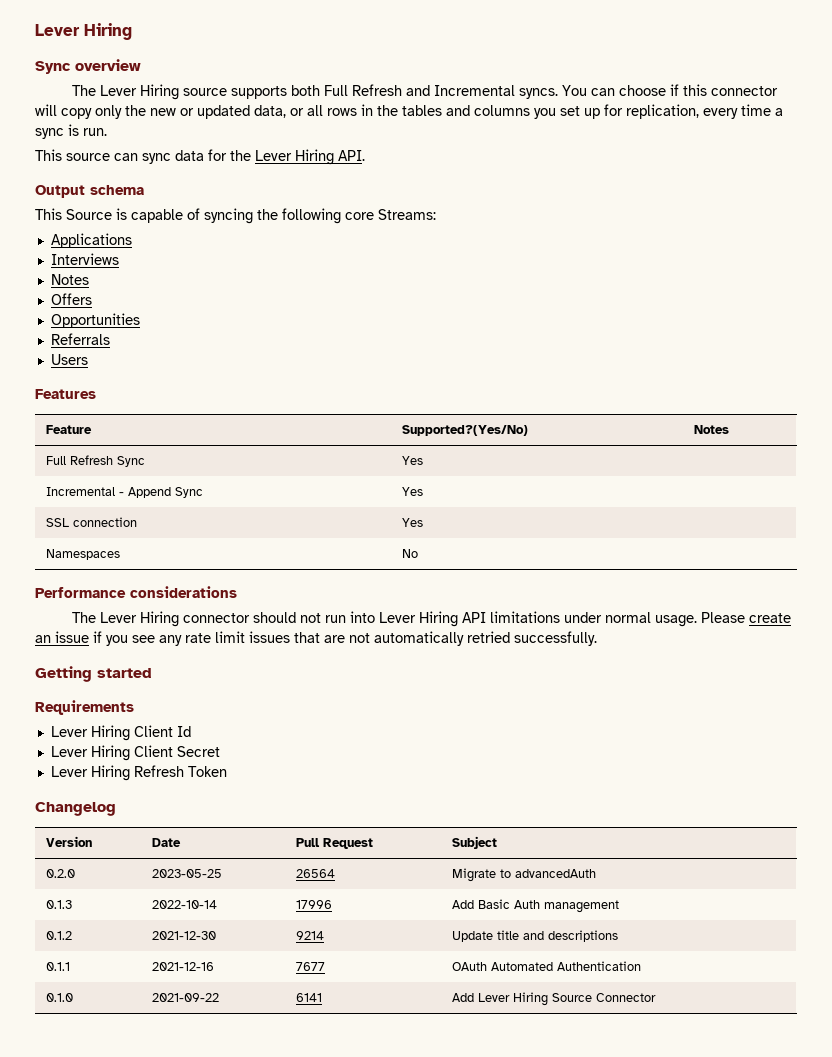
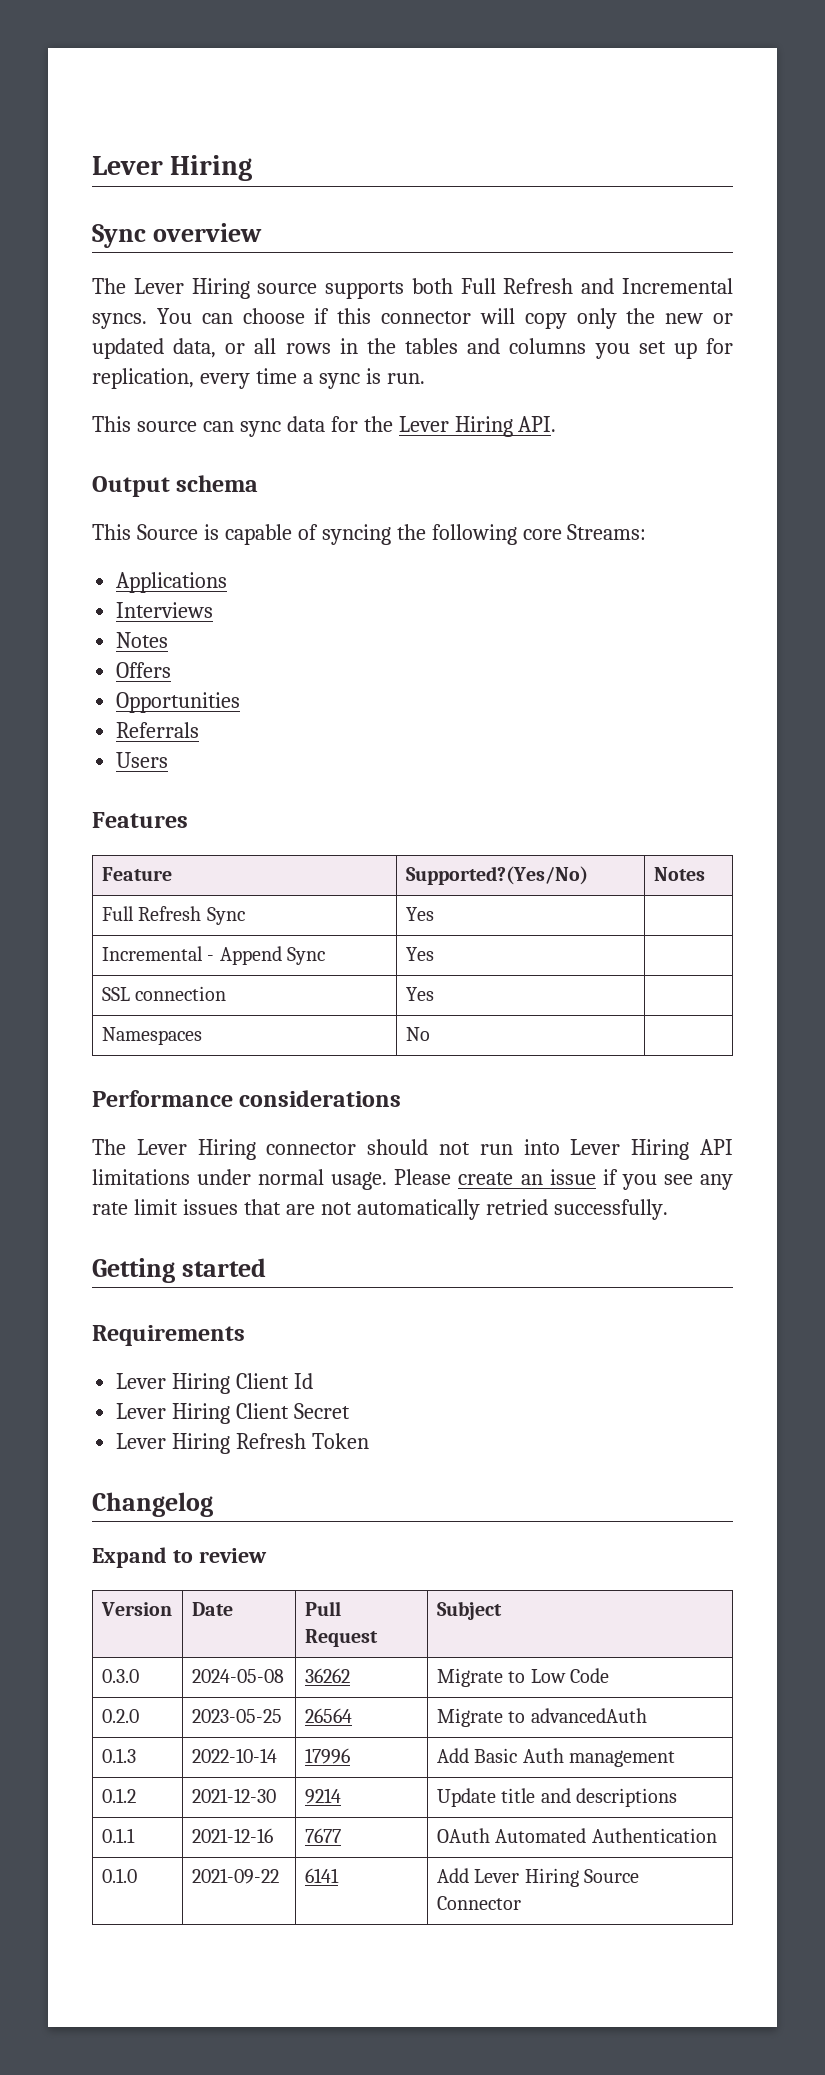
(116, 809) none -> [92,1547,267,1568] // Expand to review
(497, 842) none -> [101,1669,139,1683] [191,1669,284,1683] [304,1668,350,1683] [436,1668,610,1687] // 0.3.0 | 2024-05-08 | 36262 | Migrate to Low Code

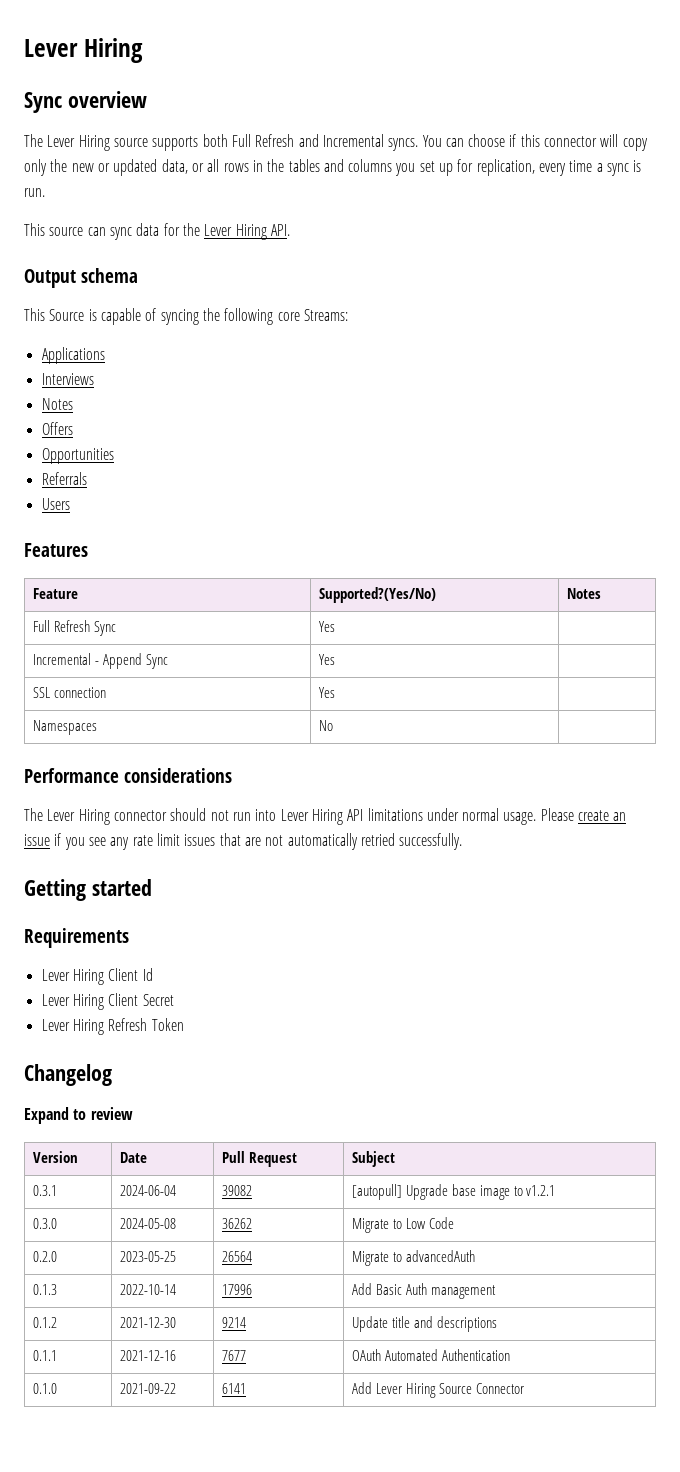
(502, 1610) none -> [32,1185,57,1196] [119,1185,176,1196] [221,1185,252,1196] [351,1184,556,1200] // 0.3.1 | 2024-06-04 | 39082 | [autopull] Upgrade base image to v1.2.1

